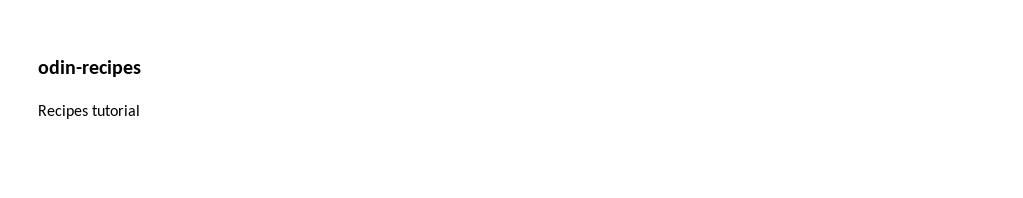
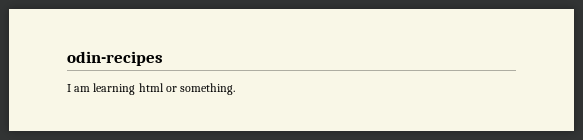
[38,105,141,119] Recipes tutorial -> [67,83,236,95] I am learning html or something.

